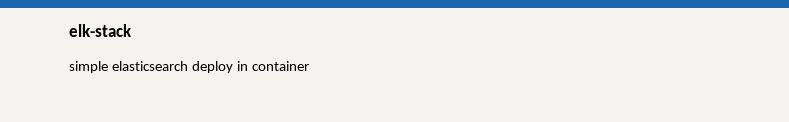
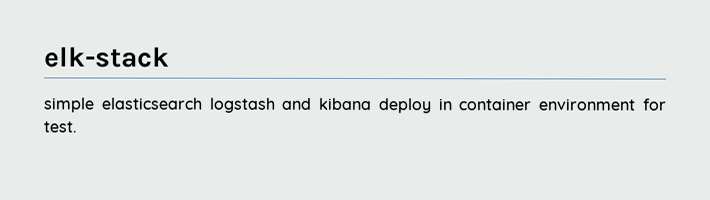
[191,61,309,73] deploy in container -> [208,97,667,114] [43,121,77,133] logstash and kibana deploy in container environment for test.

